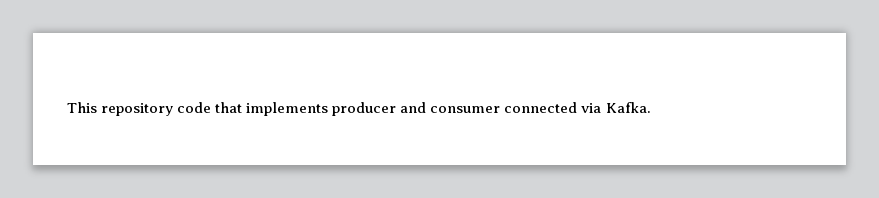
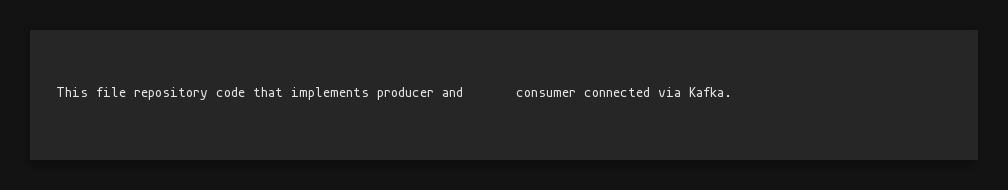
(97, 107) none -> [96,87,126,97] file

